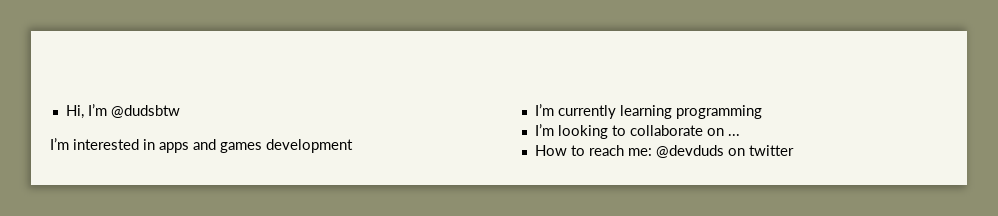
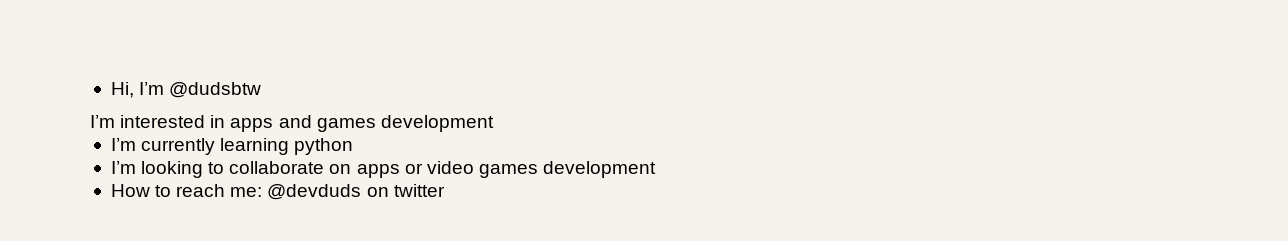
[675,105,762,119] programming -> [294,138,354,155] python
[727,134,740,136] ... -> [356,161,657,178] apps or video games development

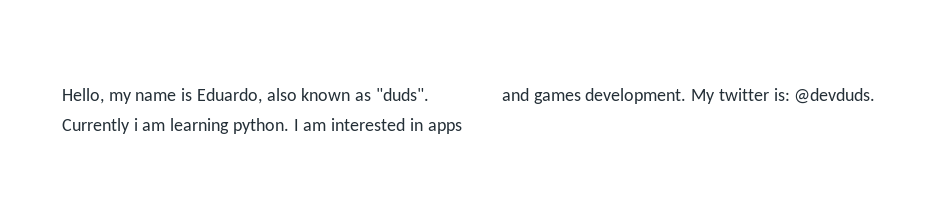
[110,82,262,98] [90,115,115,128] Hi, I’m @dudsbtw // I’m -> [62,88,429,104] [62,118,327,134] Hello, my name is Eduardo, also known as "duds". Currently i am learning python. I am
[380,115,494,132] [110,138,354,155] [110,161,657,178] [110,184,445,200] development // I’m currently learning python // I’m looking to collaborate on apps or video games development // How to reach me: @devduds on twitter -> [585,88,876,104] development. My twitter is: @devduds.

